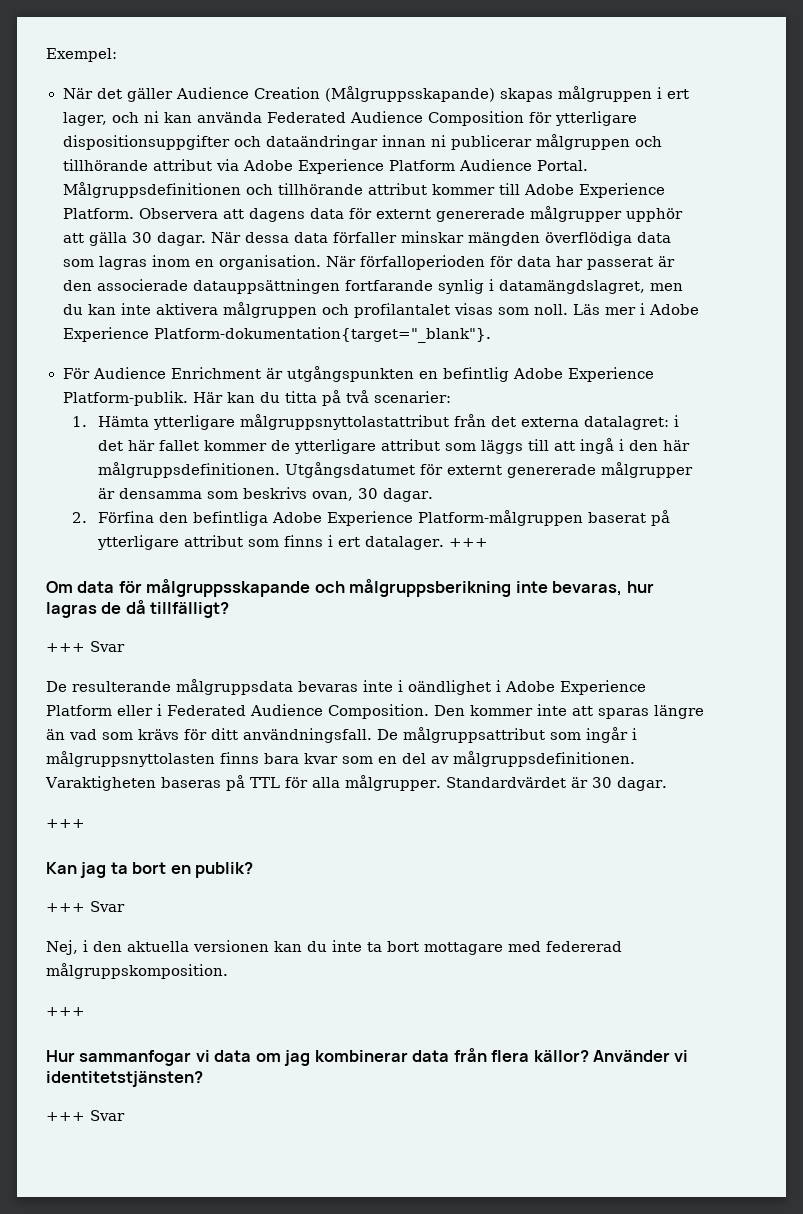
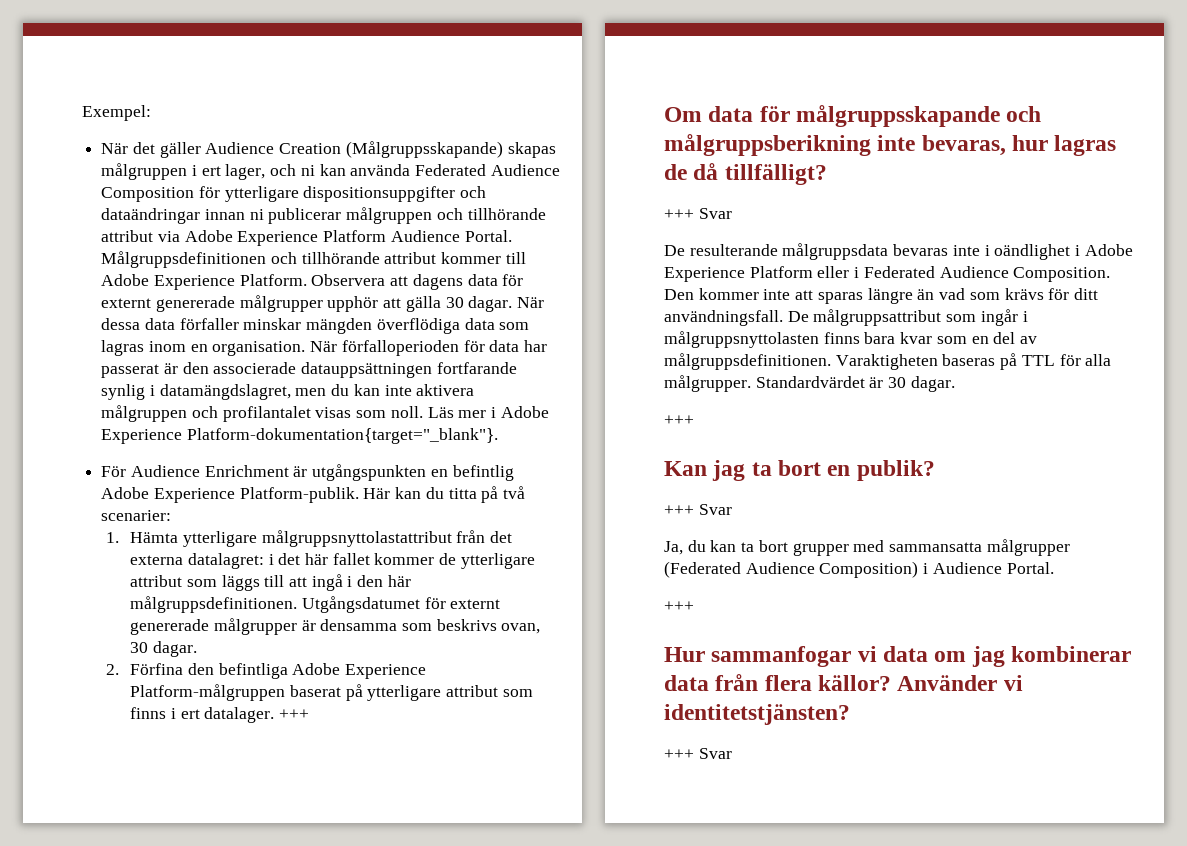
[46,940,622,955] [46,963,228,979] Nej, i den aktuella versionen kan du inte ta bort mottagare med federerad målgruppskomposition. -> [664,539,1070,556] [664,561,1054,578] Ja, du kan ta bort grupper med sammansatta målgrupper (Federated Audience Composition) i Audience Portal.

